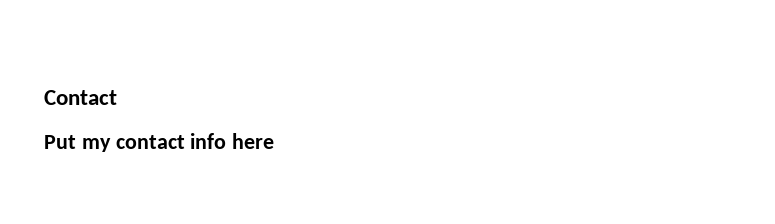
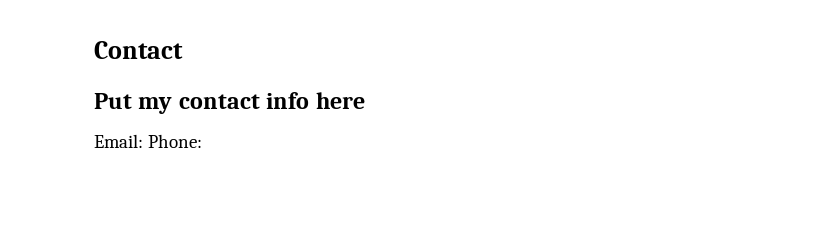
(275, 141) none -> [94,134,203,148] // Email: Phone:

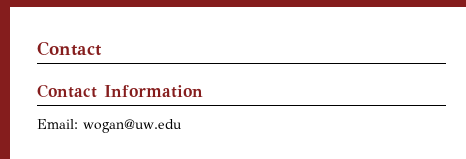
[94,92,365,114] Put my contact info here -> [37,84,203,98] Contact Information
[148,134,203,148] Phone: -> [83,119,182,133] wogan@uw.edu

